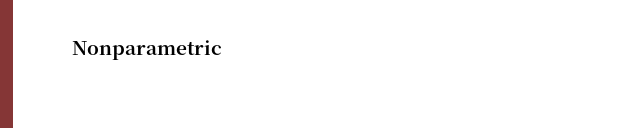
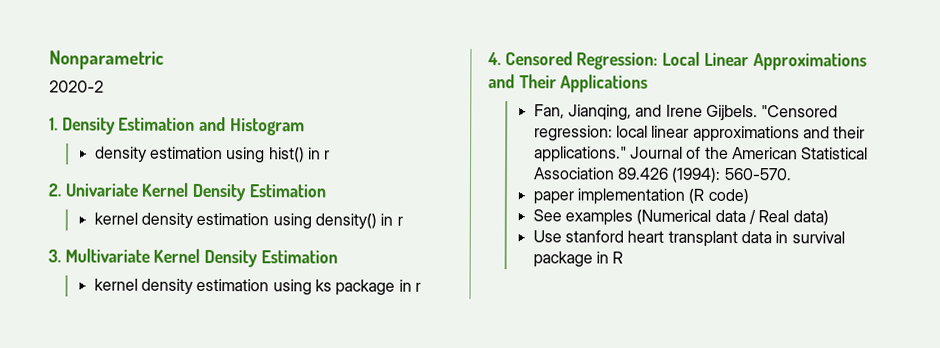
(222, 50) none -> [49,80,104,93] [49,116,305,136] [94,146,331,164] [48,182,326,202] [93,212,403,230] [48,248,338,268] [93,278,421,296] [487,51,867,71] [488,74,649,93] [533,104,839,122] [533,125,866,143] [533,146,869,163] [532,167,792,183] [532,188,749,205] [532,209,829,226] [532,230,845,248] [532,251,624,268] // 2020-2 // 1. Density Estimation and Histogram // density estimation using hist() in r // 2. Univariate Kernel Density Estimation // kernel density estimation using density() in r // 3. Multivariate Kernel Density Estimation // kernel density estimation using ks package in r // 4. Censored Regression: Local Linear Approximations and Their Applications // Fan, Jianqing, and Irene Gijbels. "Censored regression: local linear approximations and their applications." Journal of the American Statistical Association 89.426 (1994): 560-570. // paper implementation (R code) // See examples (Numerical data / Real data) // Use stanford heart transplant data in survival package in R

